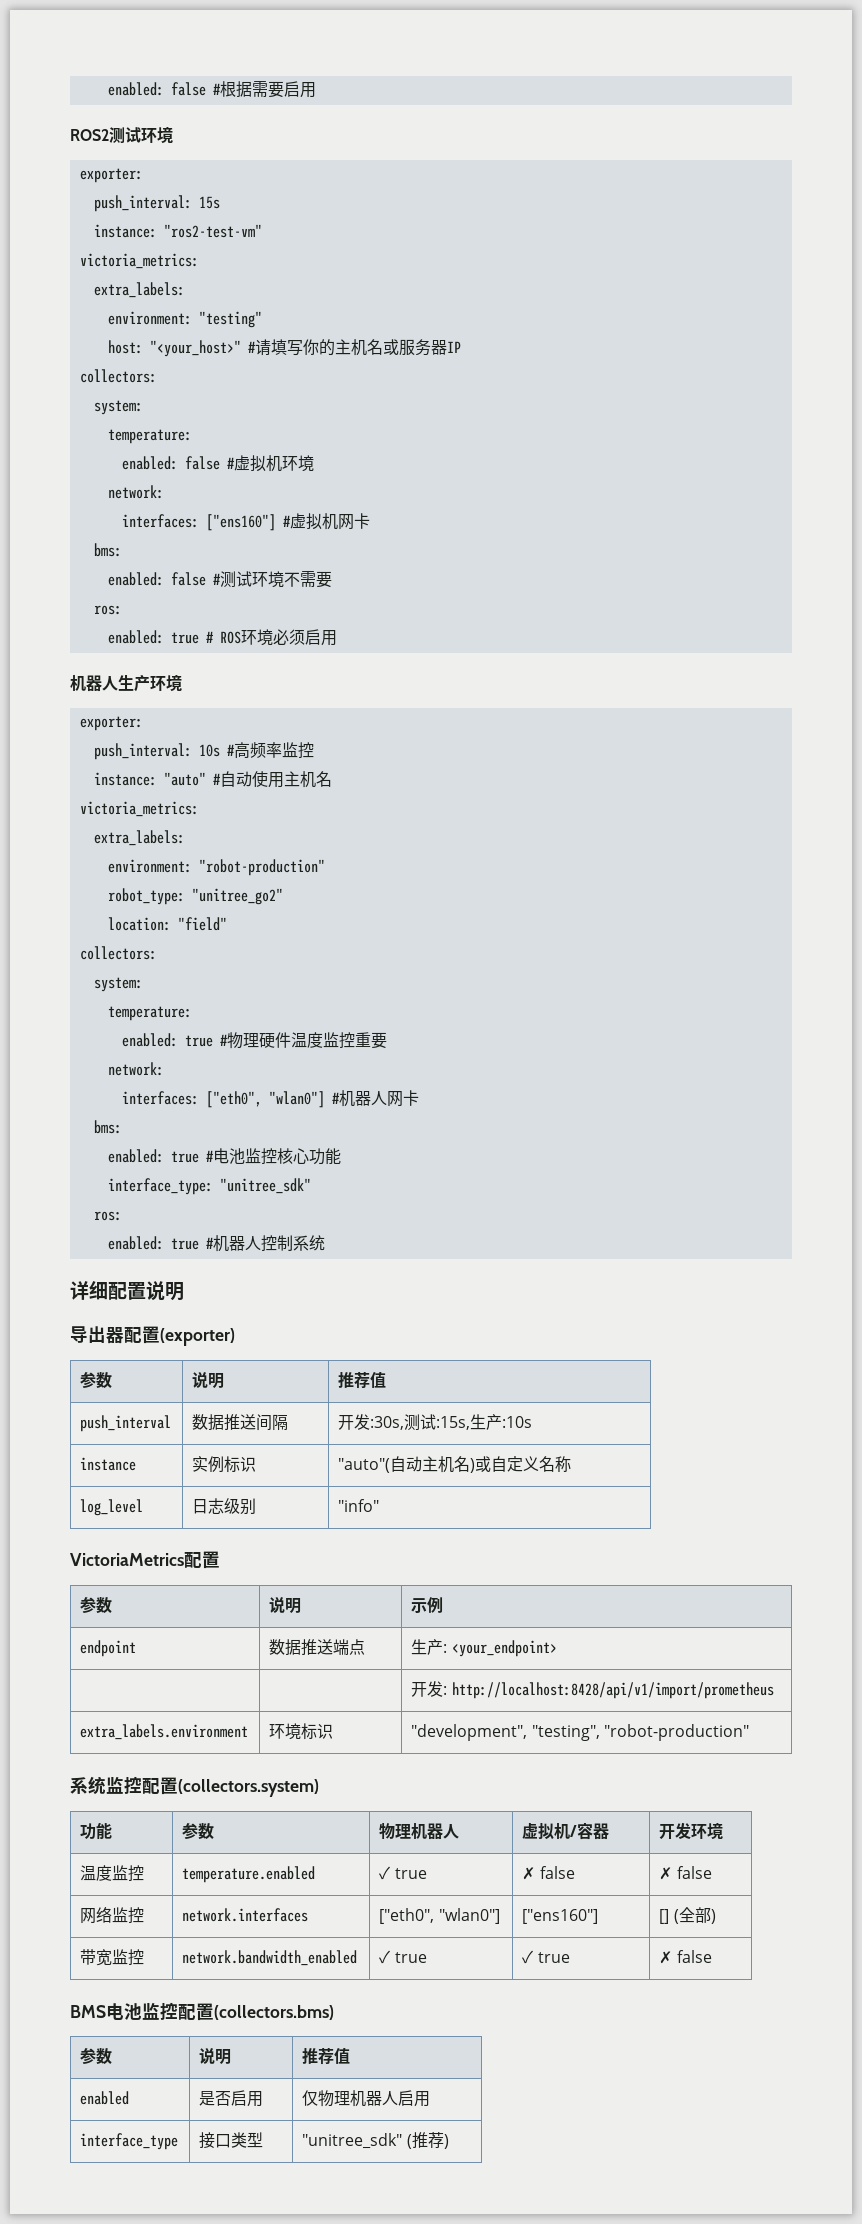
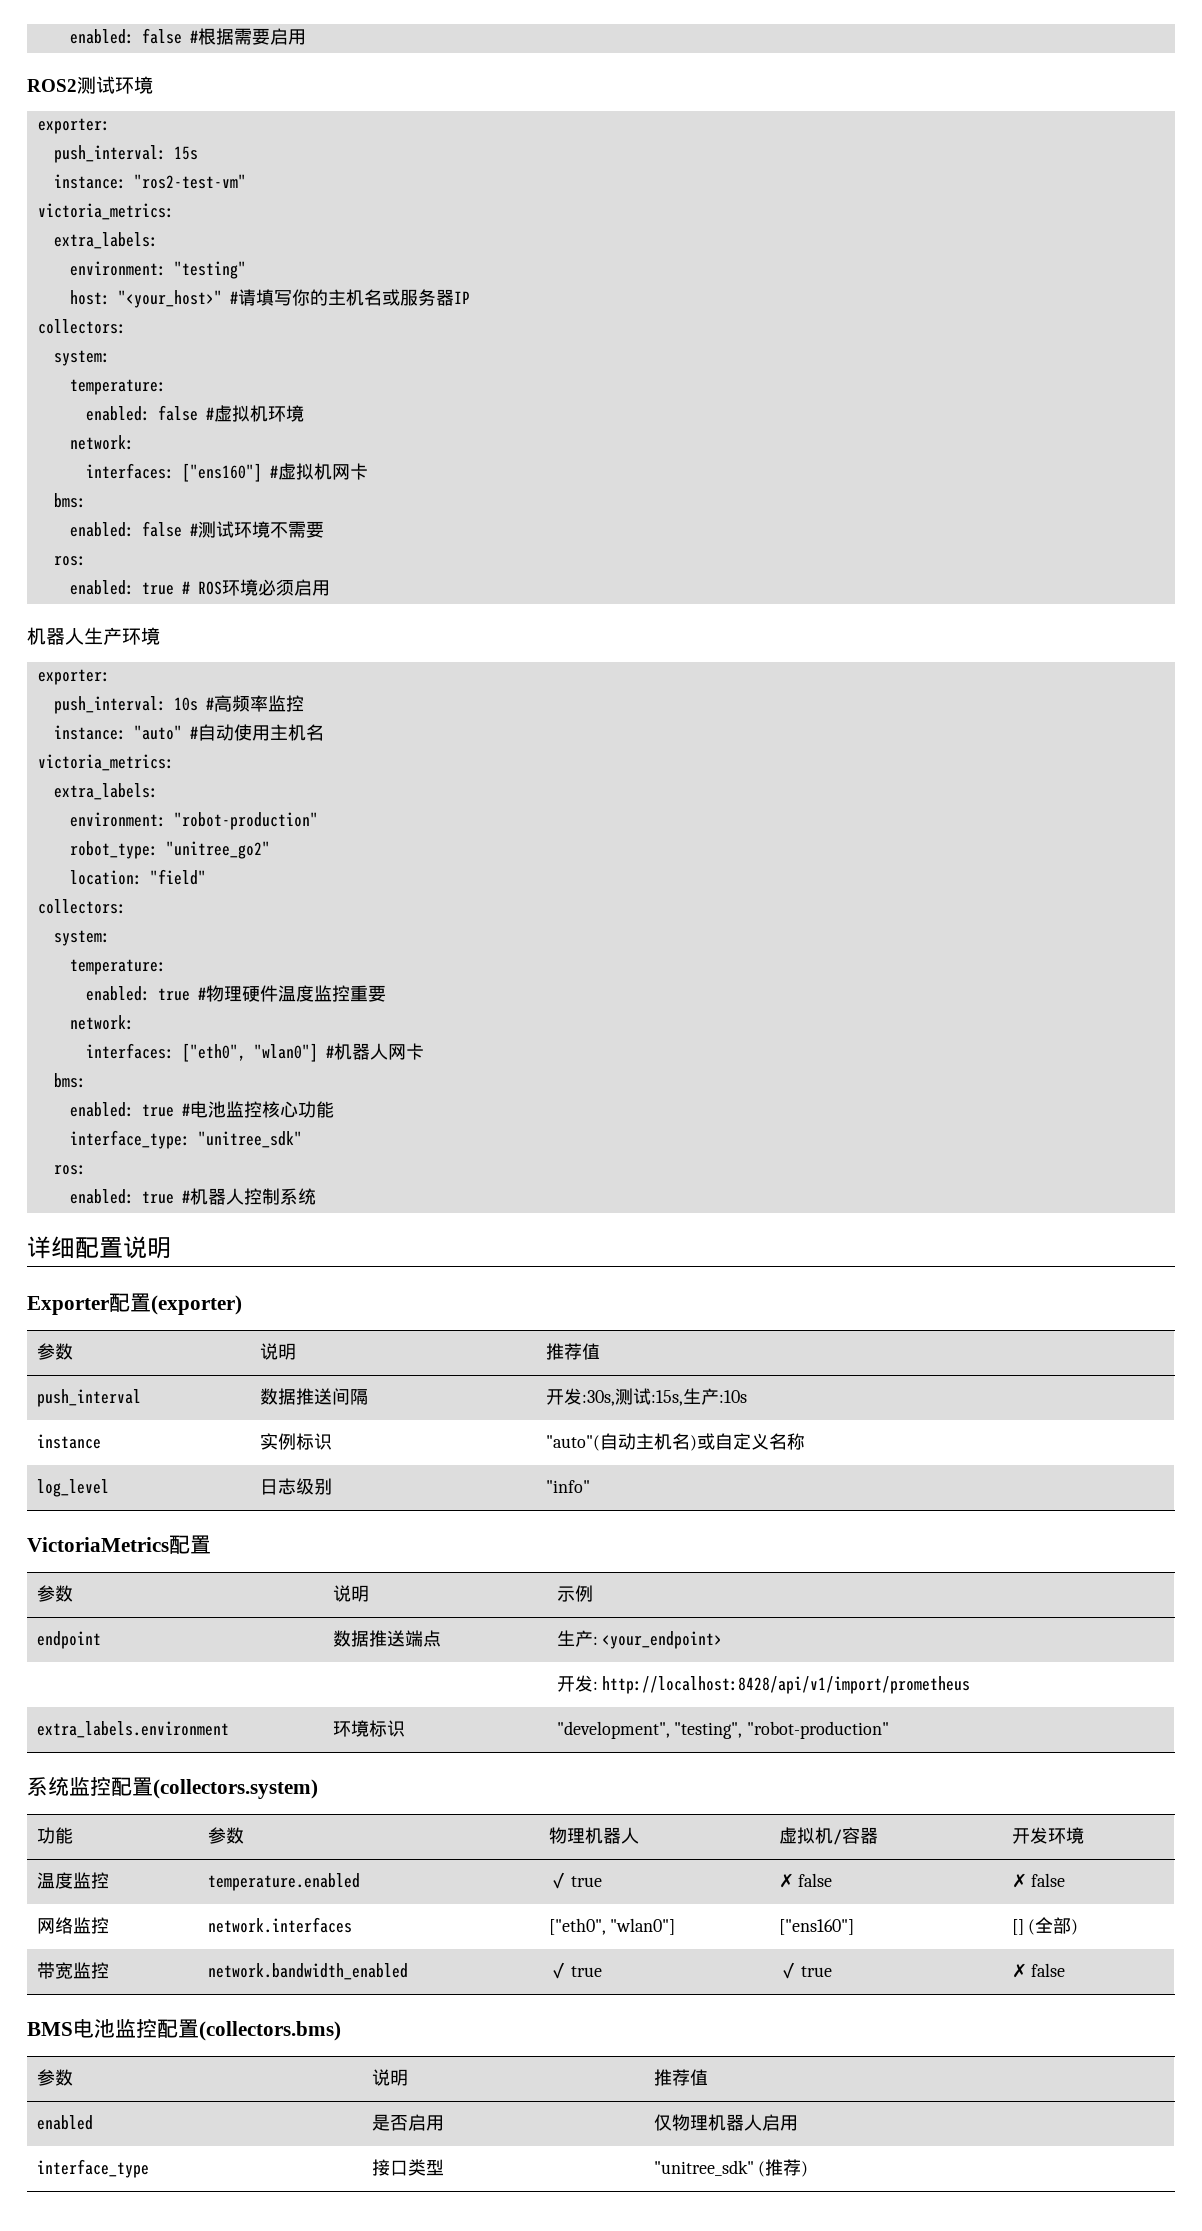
[70,1326,124,1344] 导出器 -> [27,1296,109,1315] Exporter

